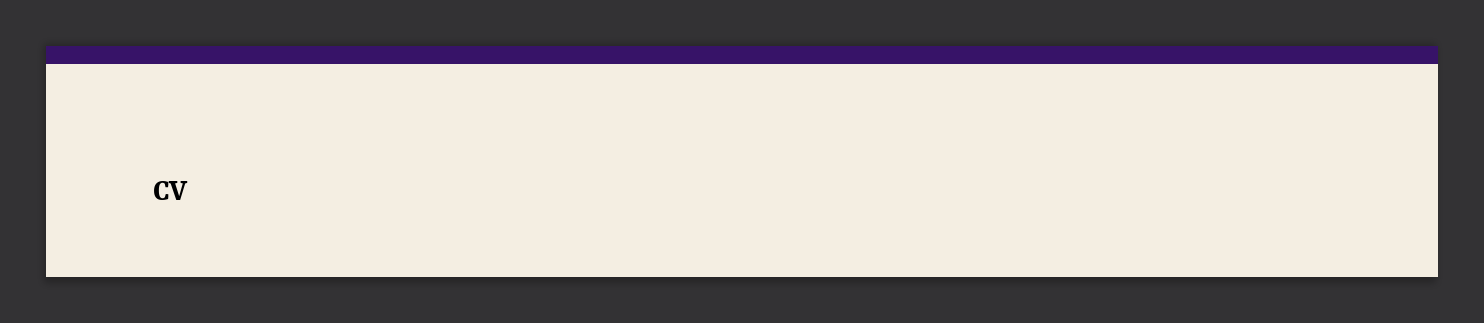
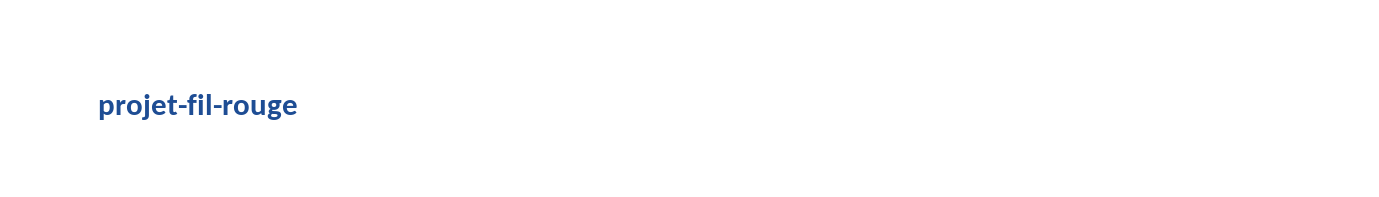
[153,181,188,200] CV -> [98,94,298,120] projet-fil-rouge

